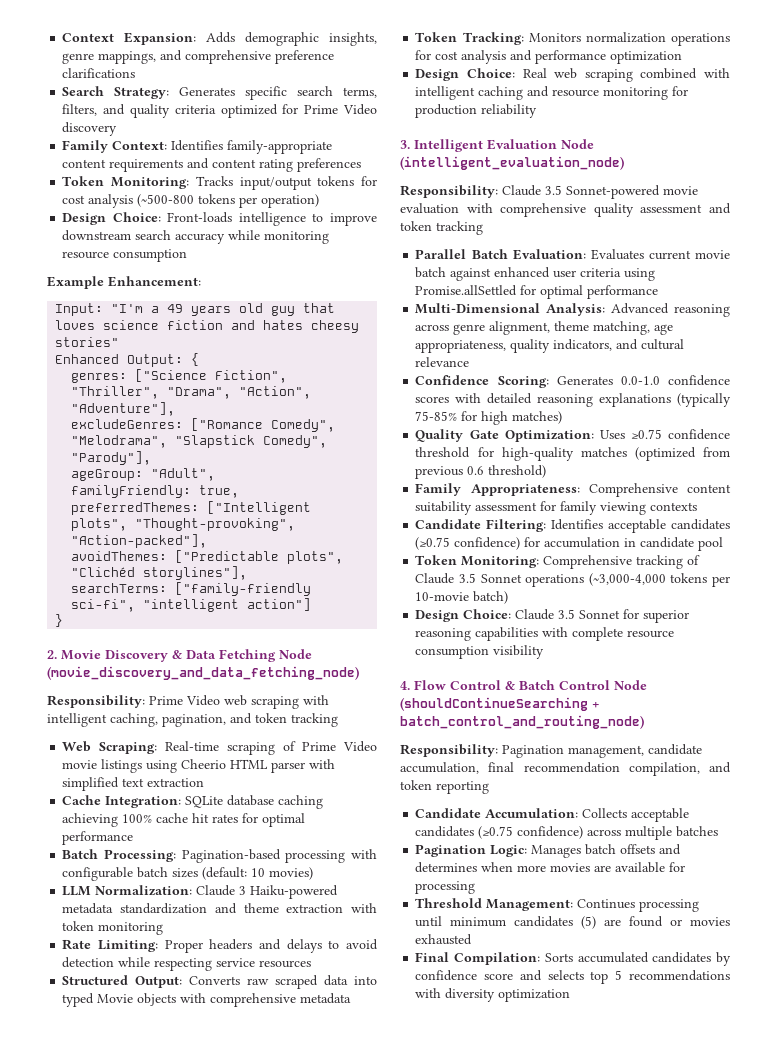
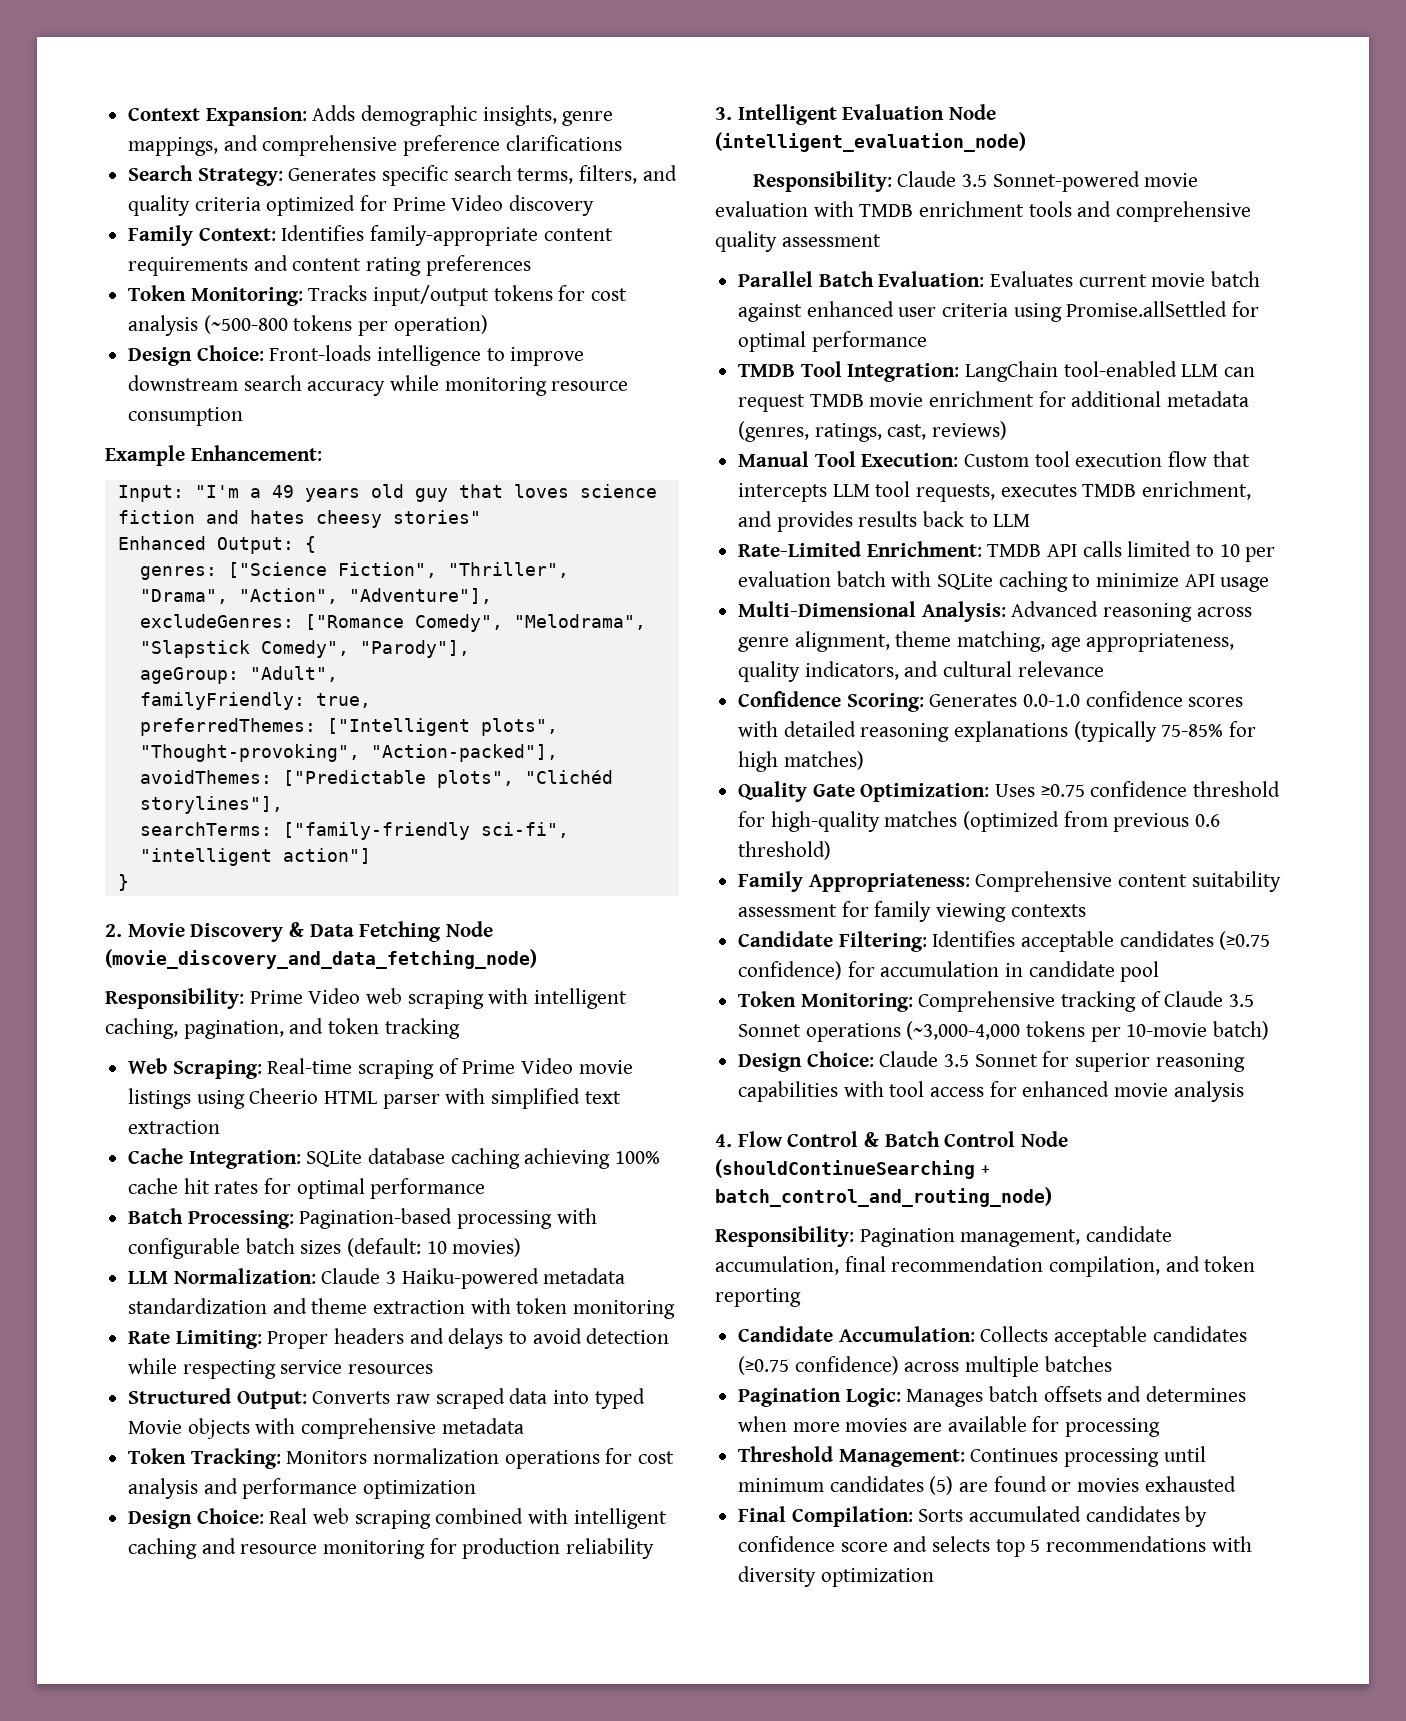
(493, 208) none -> [859,201,1112,217] TMDB enrichment tools and
[709,203,731,214] [400,221,483,235] and token tracking -> (881, 240) none
(659, 292) none -> [738,361,1256,382] [738,391,1250,412] [738,421,1008,442] [738,451,1250,467] [738,481,1252,502] [738,511,1031,532] [738,541,1276,562] [738,571,1270,592] // TMDB Tool Integration: LangChain tool-enabled LLM can request TMDB movie enrichment for additional metadata (genres, ratings, cast, reviews) // Manual Tool Execution: Custom tool execution flow that intercepts LLM tool requests, executes TMDB enrichment, and provides results back to LLM // Rate-Limited Enrichment: TMDB API calls limited to 10 per evaluation batch with SQLite caching to minimize API usage
[572,627,675,641] [415,645,545,659] complete resource consumption visibility -> [889,1081,1244,1102] tool access for enhanced movie analysis

